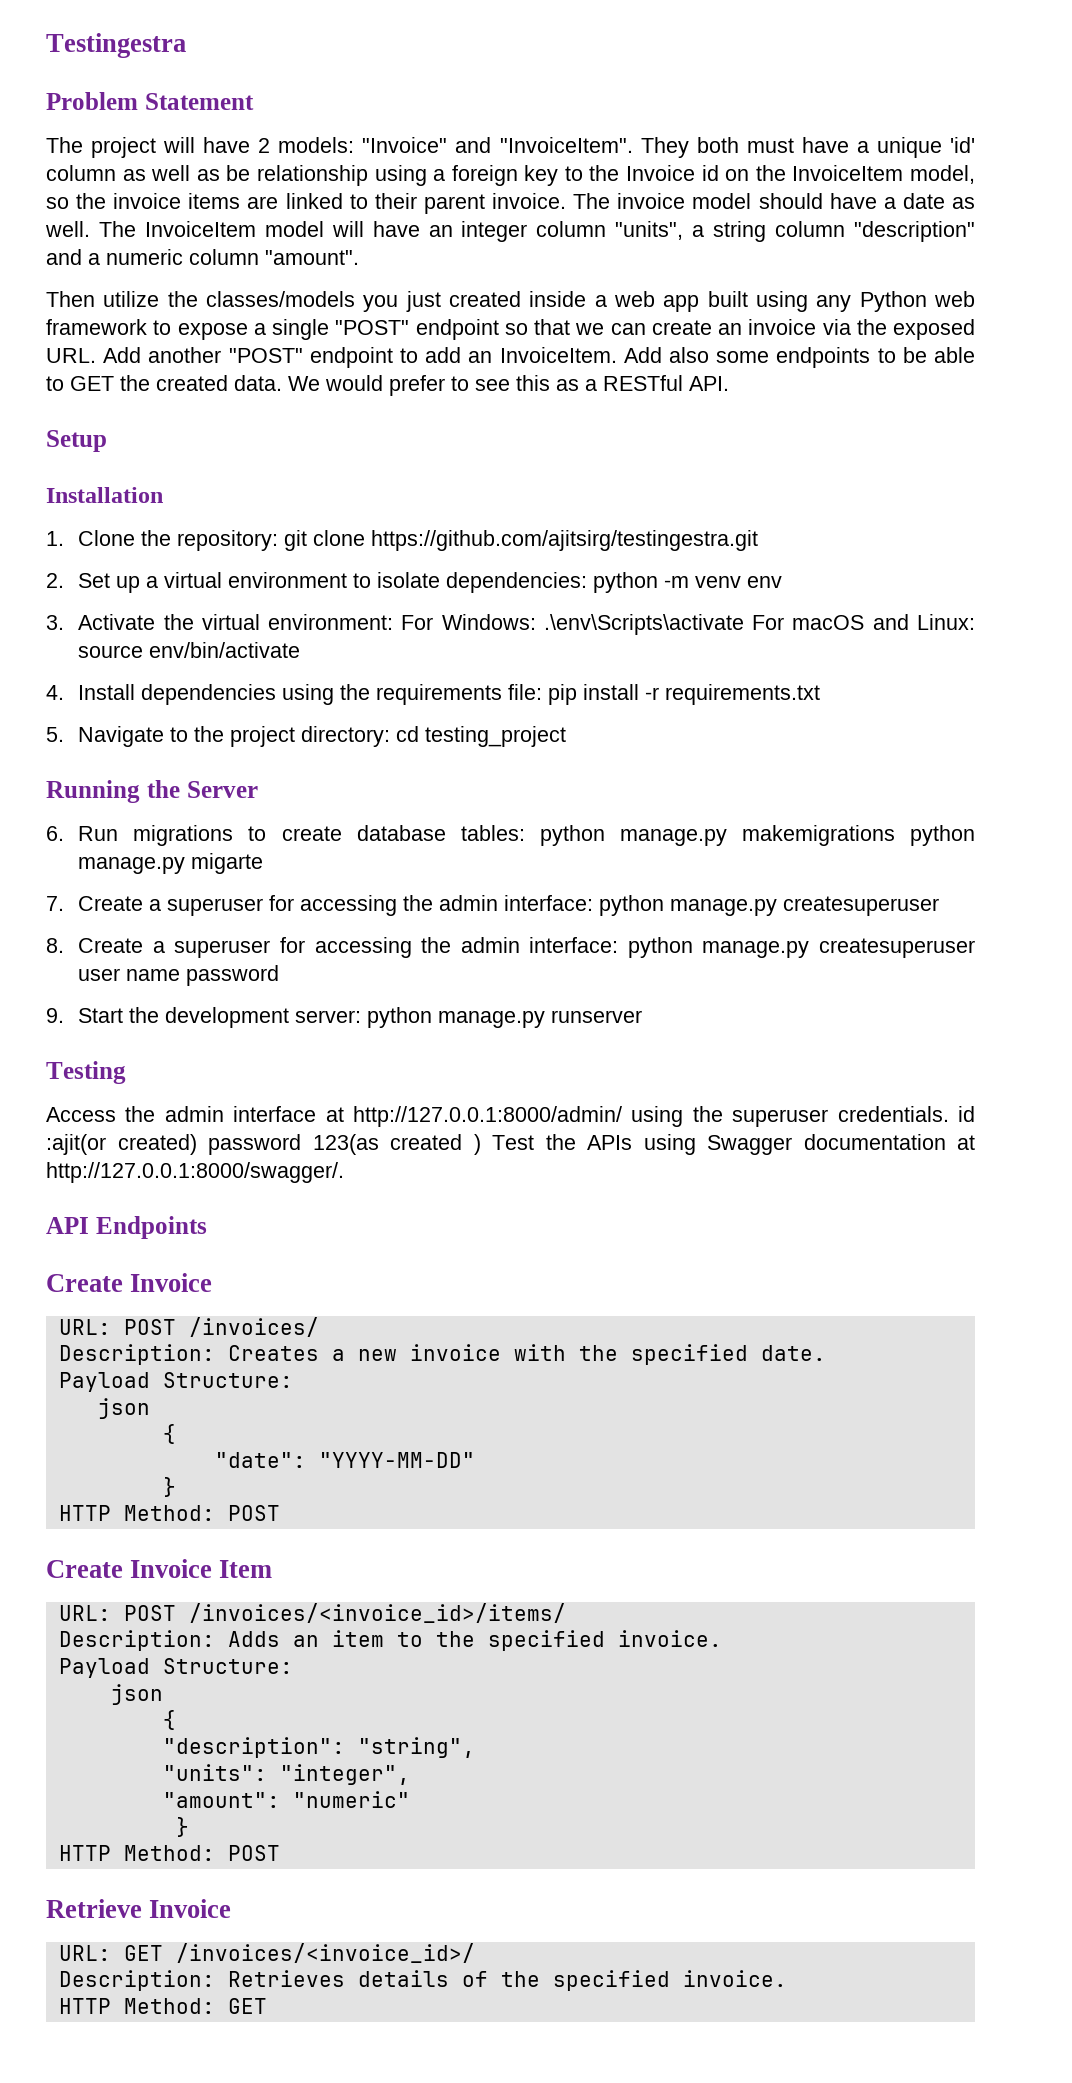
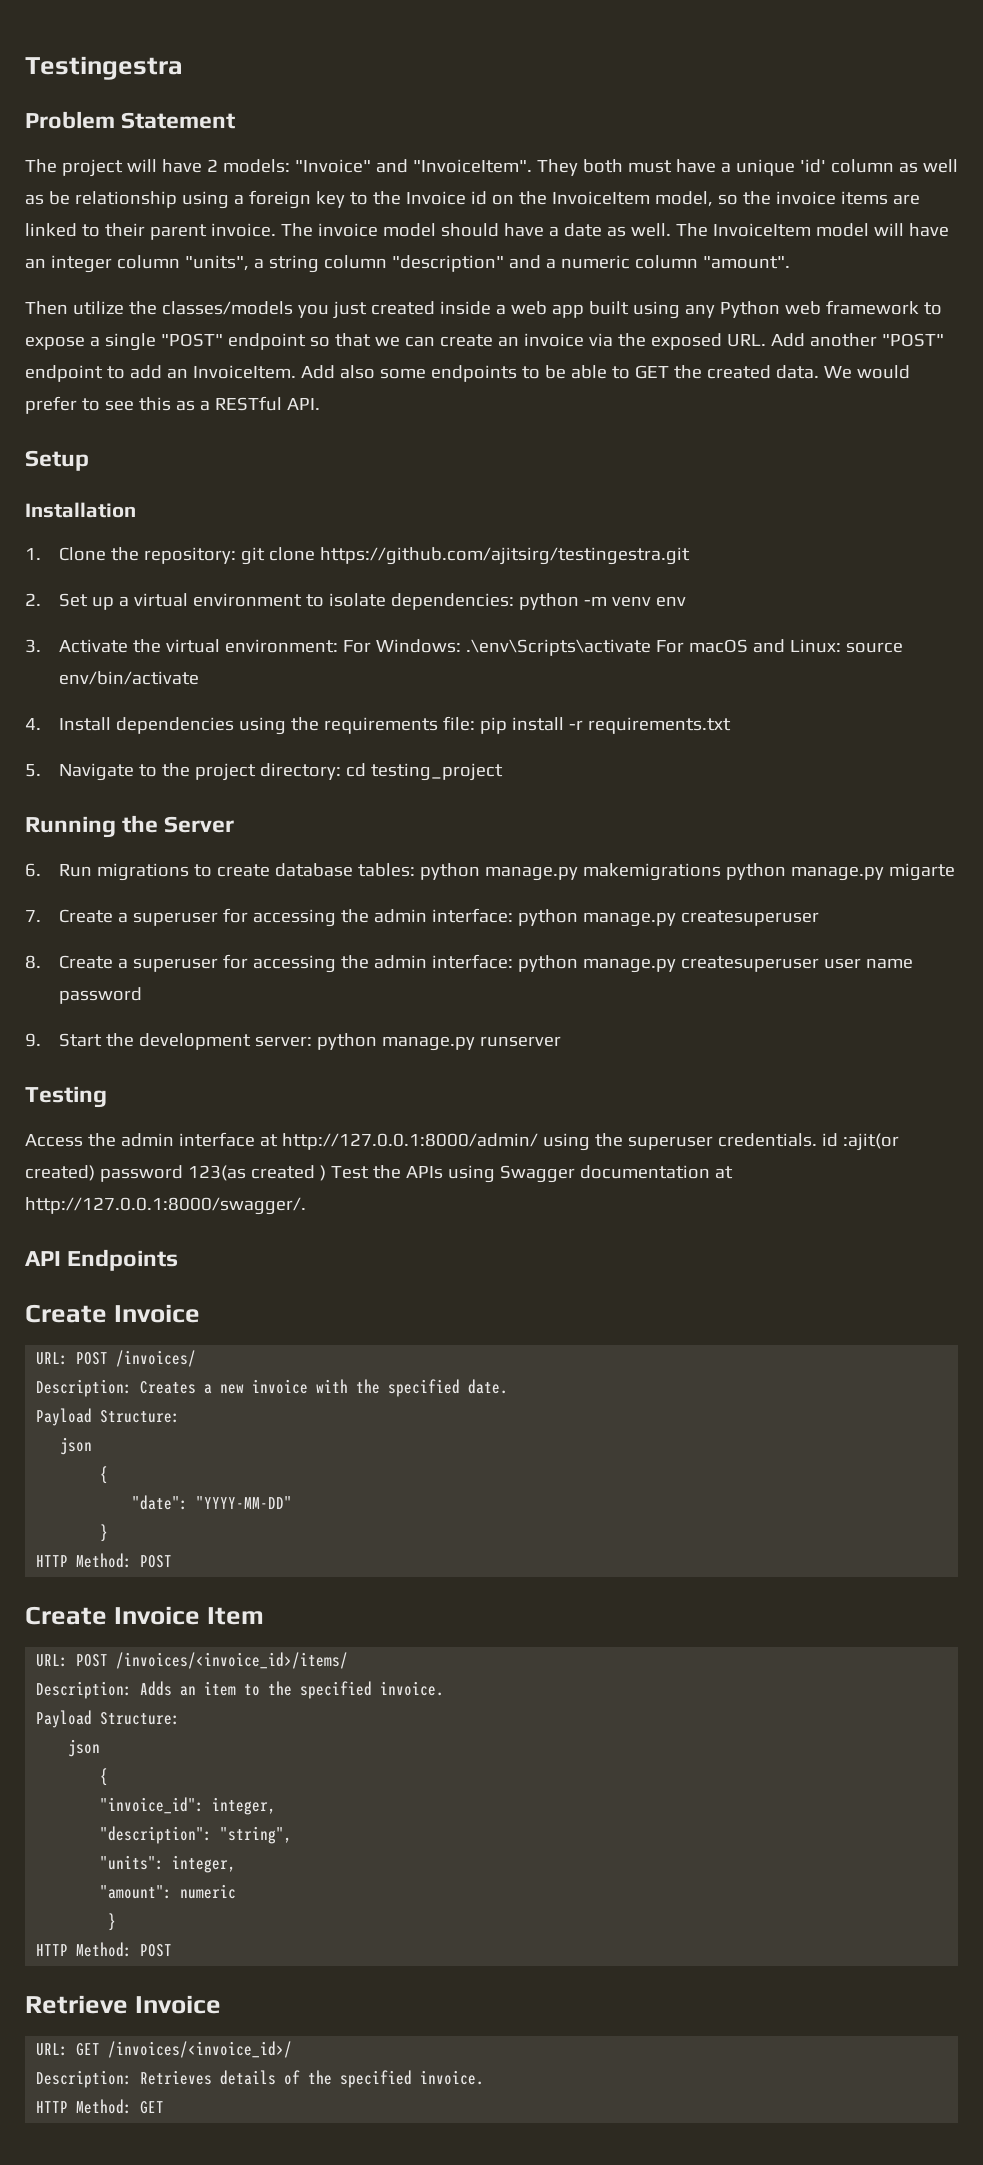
(176, 1720) none -> [100,1797,277,1815] // "invoice_id": integer,
[279,1764,410,1785] "integer", -> [172,1855,237,1873] integer,
[292,1791,410,1808] "numeric" -> [180,1884,237,1899] numeric

